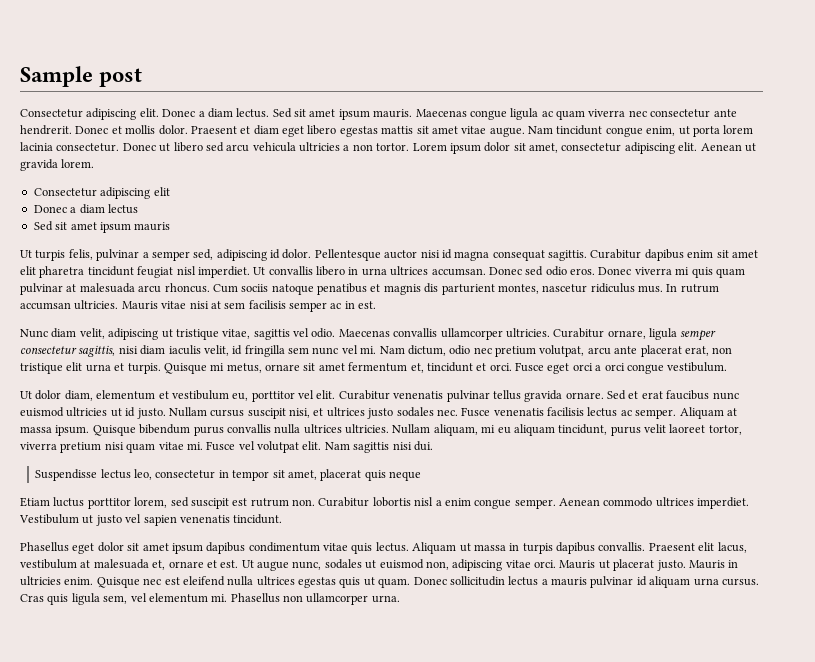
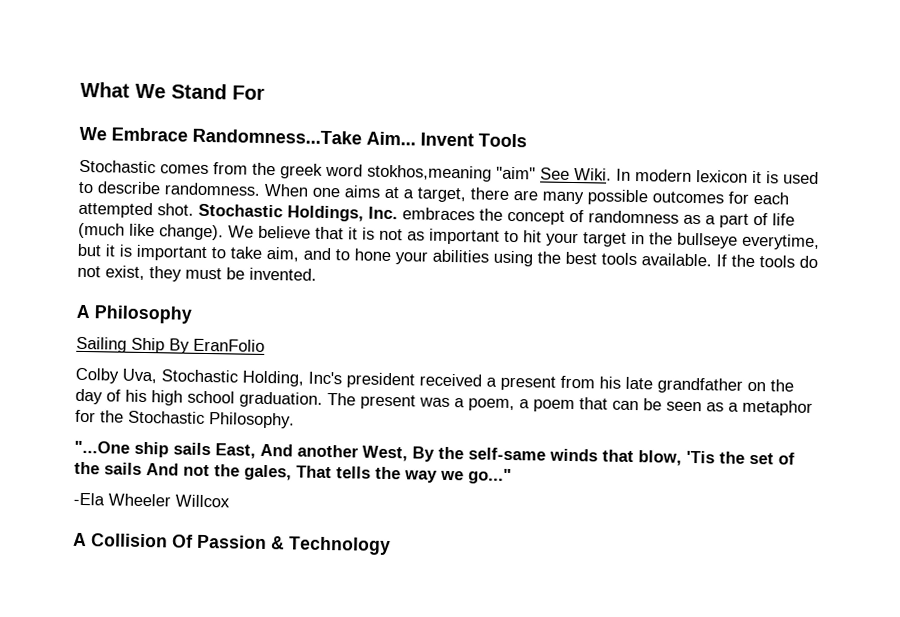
[20,66,143,87] [20,108,737,120] [20,125,754,137] [20,142,756,154] [20,159,95,171] [33,187,170,199] [33,204,138,214] [33,221,171,233] [20,249,758,261] [20,266,745,278] [20,283,719,295] [20,300,377,312] [20,328,717,341] [20,345,733,357] [20,362,728,374] [20,390,739,402] [20,407,737,419] [20,424,742,436] [20,441,433,453] [35,469,422,481] [20,497,750,509] [19,514,283,526] [20,542,747,554] [20,559,739,571] [20,576,759,588] [20,593,400,605] Sample post // Consectetur adipiscing elit. Donec a diam lectus. Sed sit amet ipsum mauris. Maecenas congue ligula ac quam viverra nec consectetur ante hendrerit. Donec et mollis dolor. Praesent et diam eget libero egestas mattis sit amet vitae augue. Nam tincidunt congue enim, ut porta lorem lacinia consectetur. Donec ut libero sed arcu vehicula ultricies a non tortor. Lorem ipsum dolor sit amet, consectetur adipiscing elit. Aenean ut gravida lorem. // Consectetur adipiscing elit // Donec a diam lectus // Sed sit amet ipsum mauris // Ut turpis felis, pulvinar a semper sed, adipiscing id dolor. Pellentesque auctor nisi id magna consequat sagittis. Curabitur dapibus enim sit amet elit pharetra tincidunt feugiat nisl imperdiet. Ut convallis libero in urna ultrices accumsan. Donec sed odio eros. Donec viverra mi quis quam pulvinar at malesuada arcu rhoncus. Cum sociis natoque penatibus et magnis dis parturient montes, nascetur ridiculus mus. In rutrum accumsan ultricies. Mauris vitae nisi at sem facilisis semper ac in est. // Nunc diam velit, adipiscing ut tristique vitae, sagittis vel odio. Maecenas convallis ullamcorper ultricies. Curabitur ornare, ligula semper consectetur sagittis, nisi diam iaculis velit, id fringilla sem nunc vel mi. Nam dictum, odio nec pretium volutpat, arcu ante placerat erat, non tristique elit urna et turpis. Quisque mi metus, ornare sit amet fermentum et, tincidunt et orci. Fusce eget orci a orci congue vestibulum. // Ut dolor diam, elementum et vestibulum eu, porttitor vel elit. Curabitur venenatis pulvinar tellus gravida ornare. Sed et erat faucibus nunc euismod ultricies ut id justo. Nullam cursus suscipit nisi, et ultrices justo sodales nec. Fusce venenatis facilisis lectus ac semper. Aliquam at massa ipsum. Quisque bibendum purus convallis nulla ultrices ultricies. Nullam aliquam, mi eu aliquam tincidunt, purus velit laoreet tortor, viverra pretium nisi quam vitae mi. Fusce vel volutpat elit. Nam sagittis nisi dui. // Suspendisse lectus leo, consectetur in tempor sit amet, placerat quis neque // Etiam luctus porttitor lorem, sed suscipit est rutrum non. Curabitur lobortis nisl a enim congue semper. Aenean commodo ultrices imperdiet. Vestibulum ut justo vel sapien venenatis tincidunt. // Phasellus eget dolor sit amet ipsum dapibus condimentum vitae quis lectus. Aliquam ut massa in turpis dapibus convallis. Praesent elit lacus, vestibulum at malesuada et, ornare et est. Ut augue nunc, sodales ut euismod non, adipiscing vitae orci. Mauris ut placerat justo. Mauris in ultricies enim. Quisque nec est eleifend nulla ultrices egestas quis ut quam. Donec sollicitudin lectus a mauris pulvinar id aliquam urna cursus. Cras quis ligula sem, vel elementum mi. Phasellus non ullamcorper urna. -> [80,81,265,100] [79,126,527,148] [79,159,819,185] [78,181,789,206] [78,201,795,228] [78,222,820,251] [77,243,818,269] [77,265,317,282] [76,304,192,324] [76,336,265,354] [75,367,794,394] [75,388,813,416] [75,409,295,429] [74,440,795,466] [74,461,512,485] [73,492,230,508] [73,532,391,556] What We Stand For // We Embrace Randomness...Take Aim... Invent Tools // Stochastic comes from the greek word stokhos,meaning "aim" See Wiki. In modern lexicon it is used to describe randomness. When one aims at a target, there are many possible outcomes for each attempted shot. Stochastic Holdings, Inc. embraces the concept of randomness as a part of life (much like change). We believe that it is not as important to hit your target in the bullseye everytime, but it is important to take aim, and to hone your abilities using the best tools available. If the tools do not exist, they must be invented. // A Philosophy // Sailing Ship By EranFolio // Colby Uva, Stochastic Holding, Inc's president received a present from his late grandfather on the day of his high school graduation. The present was a poem, a poem that can be seen as a metaphor for the Stochastic Philosophy. // "...One ship sails East, And another West, By the self-same winds that blow, 'Tis the set of the sails And not the gales, That tells the way we go..." // -Ela Wheeler Willcox // A Collision Of Passion & Technology

